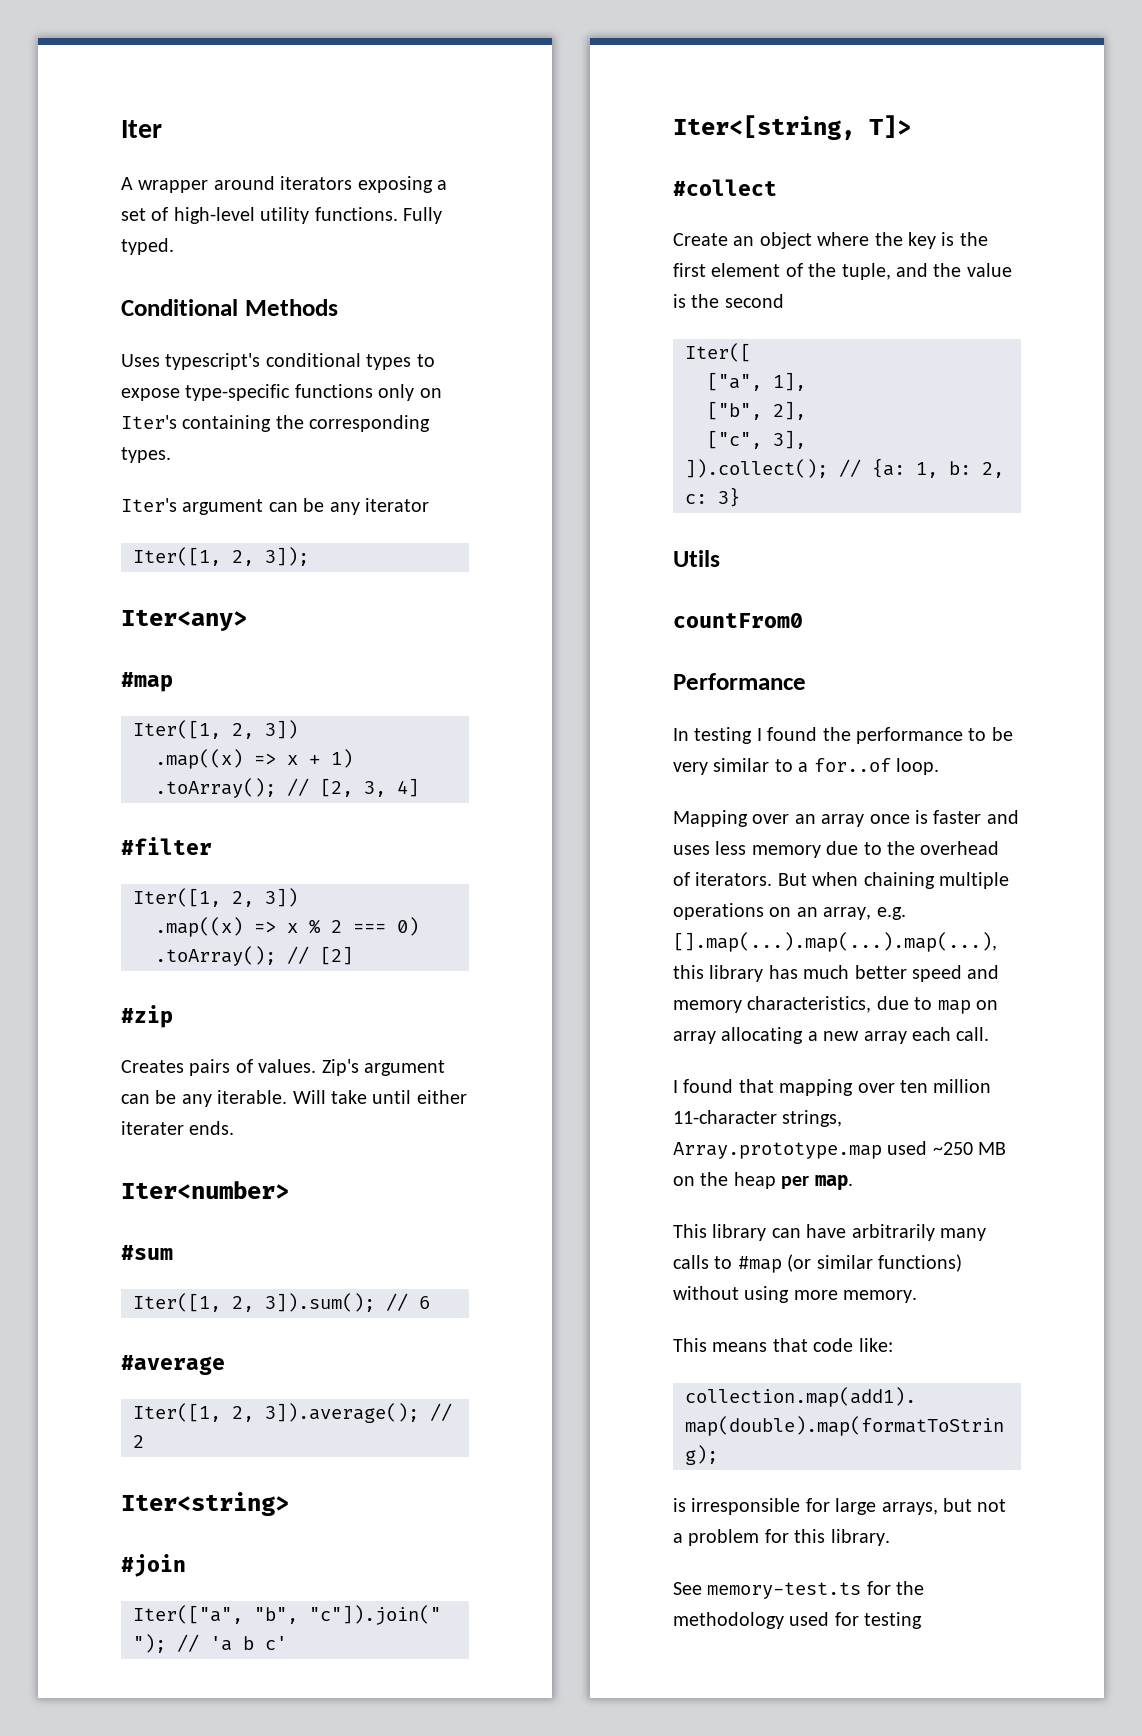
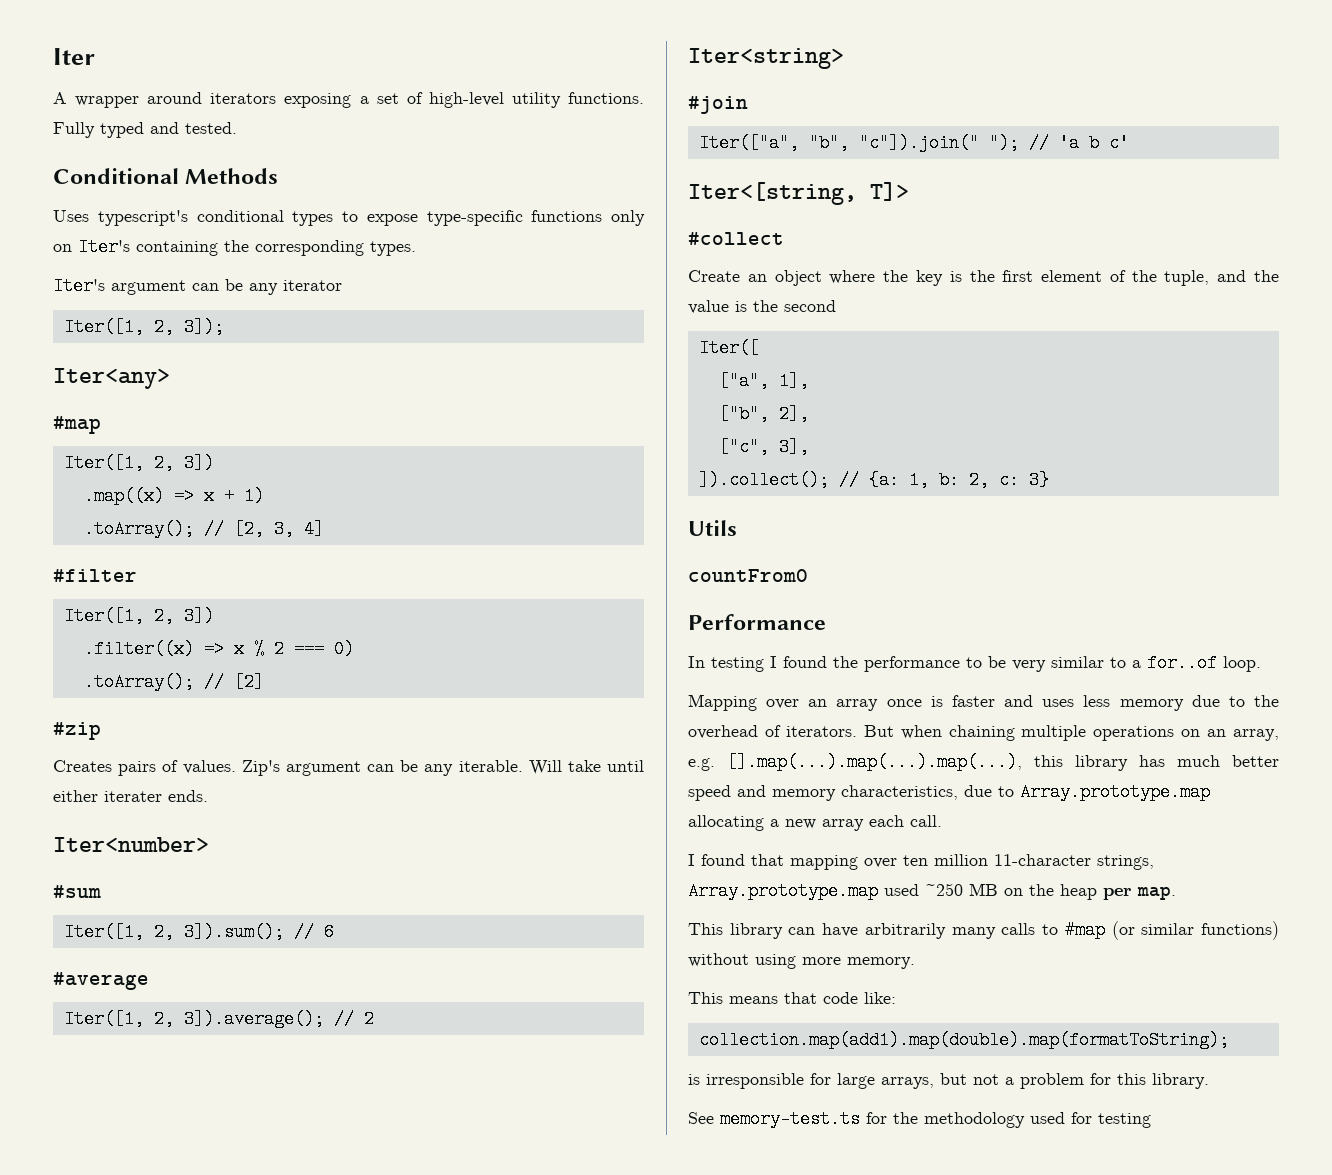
[121,238,174,255] typed. -> [100,122,237,138] typed and tested.
[155,917,243,937] .map((x) -> [83,640,194,658] .filter((x)
[937,1000,998,1014] [673,1031,716,1044] map on array -> [1020,783,1210,801] Array.prototype.map

